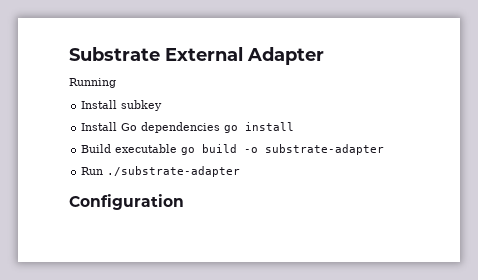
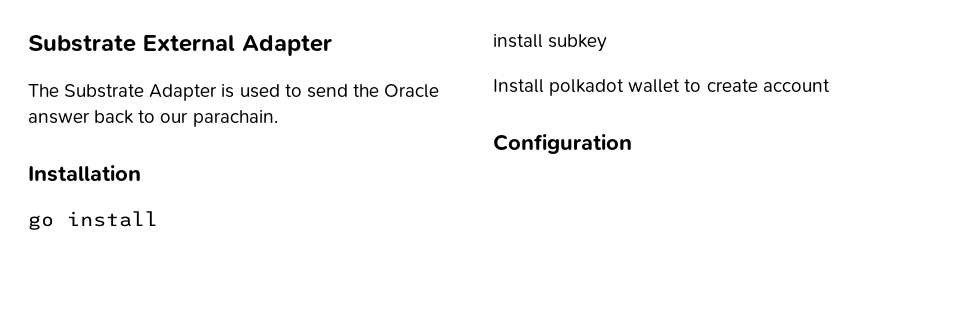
[69,78,116,88] [81,100,163,111] [81,122,295,133] [81,144,385,155] [81,166,241,177] Running // Install subkey // Install Go dependencies go install // Build executable go build -o substrate-adapter // Run ./substrate-adapter -> [28,84,440,101] [28,110,278,127] [28,165,141,182] [28,211,158,230] [493,34,608,52] [493,79,830,96] The Substrate Adapter is used to send the Oracle answer back to our parachain. // Installation // go install // install subkey // Install polkadot wallet to create account

